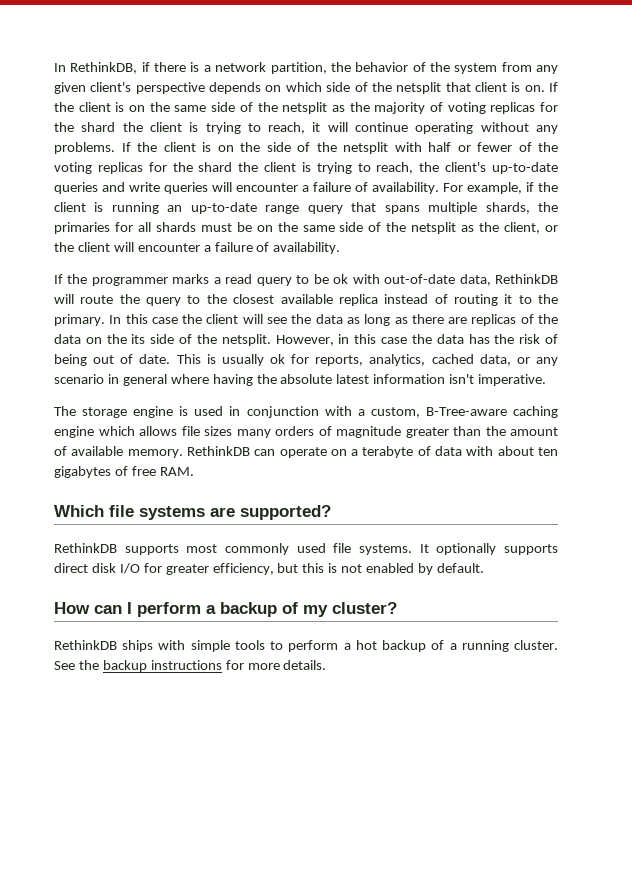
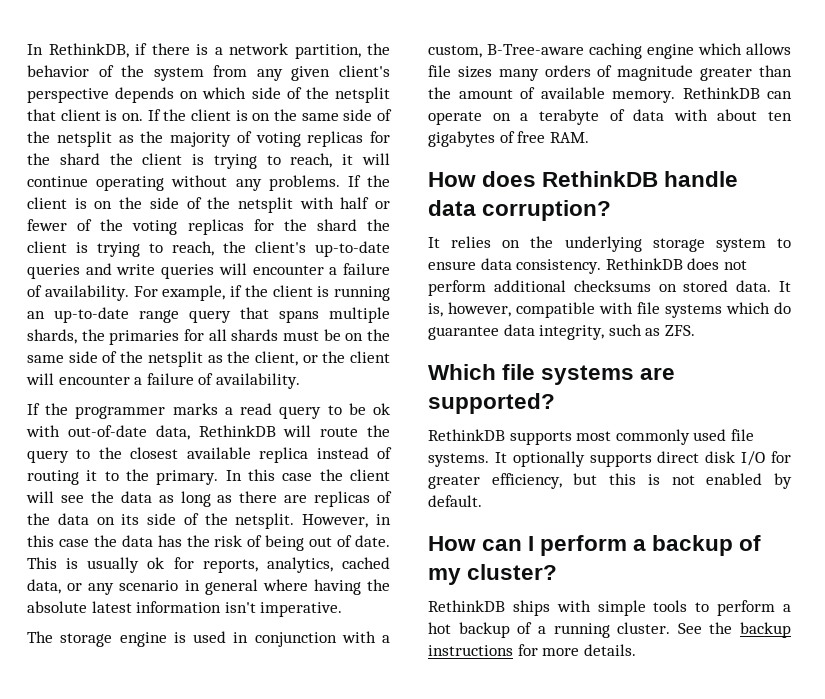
[106,334,127,344] the -> (115, 521) none
(194, 471) none -> [428,171,739,187] [428,200,612,221] [428,236,791,252] [428,258,747,274] [428,280,791,296] [428,302,791,318] [428,324,695,340] // How does RethinkDB handle data corruption? // It relies on the underlying storage system to ensure data consistency. RethinkDB does not perform additional checksums on stored data. It is, however, compatible with file systems which do guarantee data integrity, such as ZFS.

